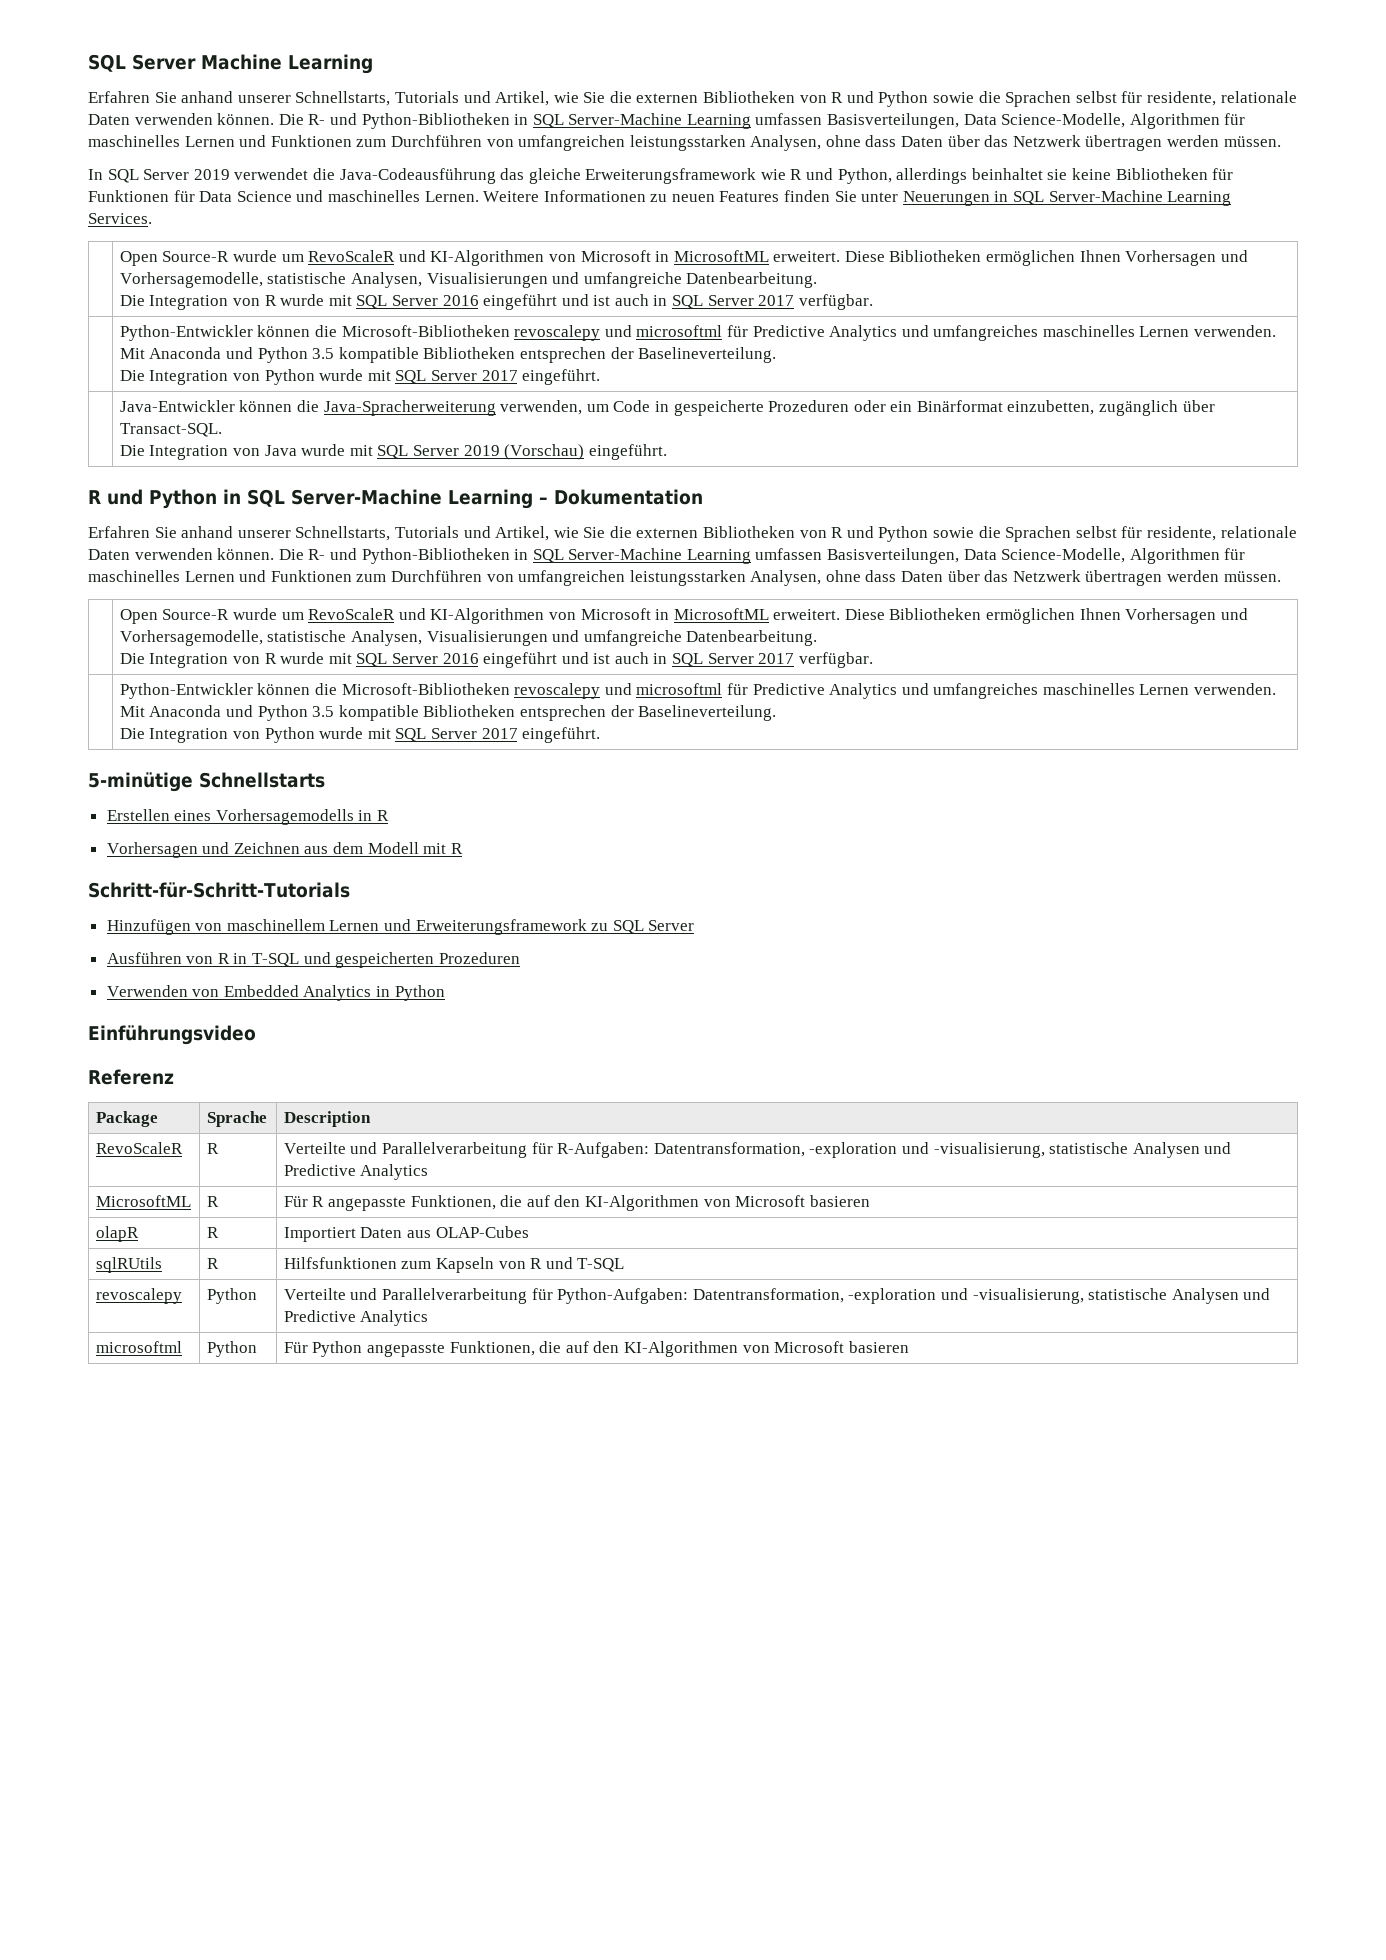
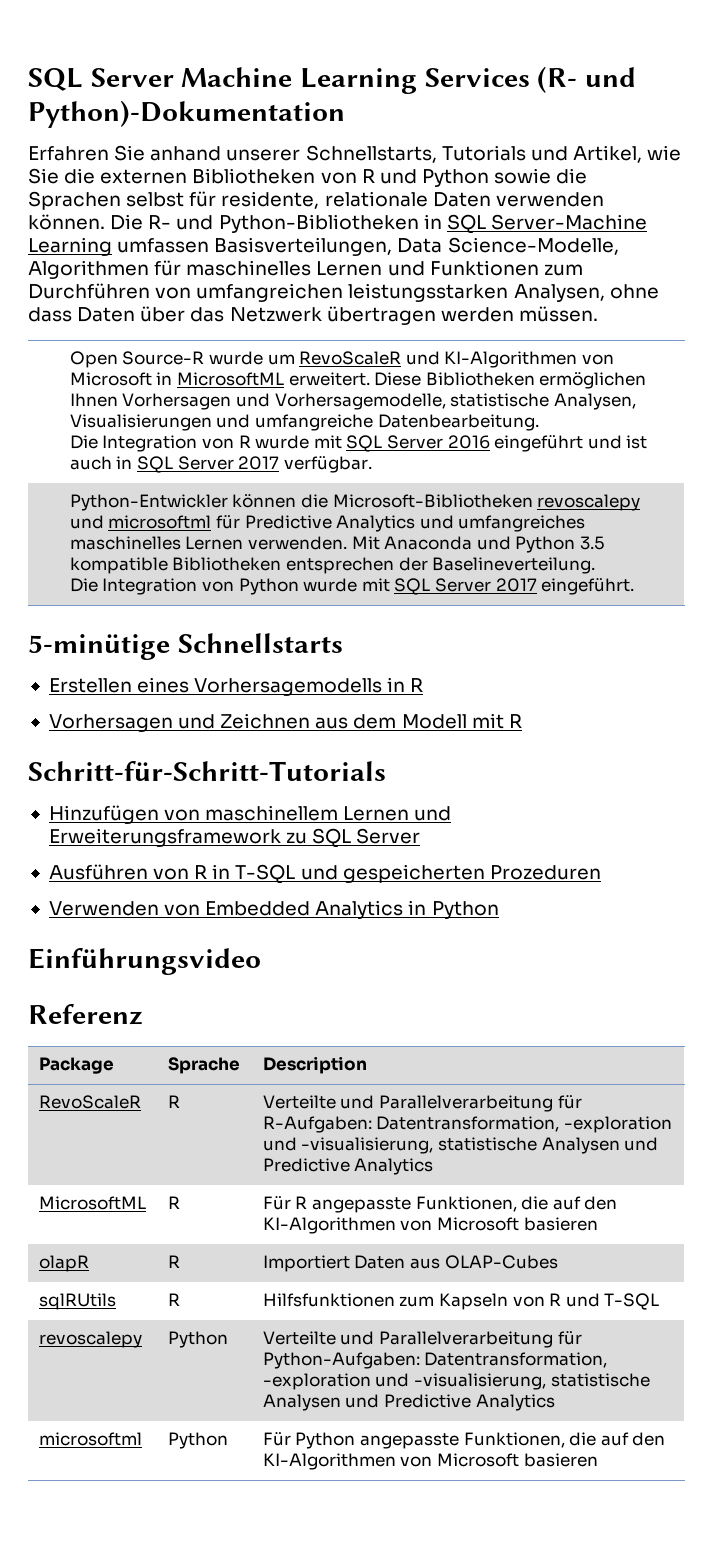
[88,91,1297,107] [88,113,1246,129] [88,135,1281,151] [88,168,1234,184] [88,190,1232,206] [88,213,152,224] [119,250,1248,266] [119,272,818,288] [119,294,873,310] [119,325,1277,341] [119,347,777,363] [119,369,601,385] [119,400,1215,416] [119,423,222,437] [119,444,667,460] [88,489,703,509] // Erfahren Sie anhand unserer Schnellstarts, Tutorials und Artikel, wie Sie die externen Bibliotheken von R und Python sowie die Sprachen selbst für residente, relationale Daten verwenden können. Die R- und Python-Bibliotheken in SQL Server-Machine Learning umfassen Basisverteilungen, Data Science-Modelle, Algorithmen für maschinelles Lernen und Funktionen zum Durchführen von umfangreichen leistungsstarken Analysen, ohne dass Daten über das Netzwerk übertragen werden müssen. // In SQL Server 2019 verwendet die Java-Codeausführung das gleiche Erweiterungsframework wie R und Python, allerdings beinhaltet sie keine Bibliotheken für Funktionen für Data Science und maschinelles Lernen. Weitere Informationen zu neuen Features finden Sie unter Neuerungen in SQL Server-Machine Learning Services. // | Open Source-R wurde um RevoScaleR und KI-Algorithmen von Microsoft in MicrosoftML erweitert. Diese Bibliotheken ermöglichen Ihnen Vorhersagen und Vorhersagemodelle, statistische Analysen, Visualisierungen und umfangreiche Datenbearbeitung. // Die Integration von R wurde mit SQL Server 2016 eingeführt und ist auch in SQL Server 2017 verfügbar. // | Python-Entwickler können die Microsoft-Bibliotheken revoscalepy und microsoftml für Predictive Analytics und umfangreiches maschinelles Lernen verwenden. Mit Anaconda und Python 3.5 kompatible Bibliotheken entsprechen der Baselineverteilung. // Die Integration von Python wurde mit SQL Server 2017 eingeführt. // | Java-Entwickler können die Java-Spracherweiterung verwenden, um Code in gespeicherte Prozeduren oder ein Binärformat einzubetten, zugänglich über Transact-SQL. // Die Integration von Java wurde mit SQL Server 2019 (Vorschau) eingeführt. // R und Python in SQL Server-Machine Learning – Dokumentation -> [424,66,637,93] [28,100,345,128] Services (R- und Python)-Dokumentation

